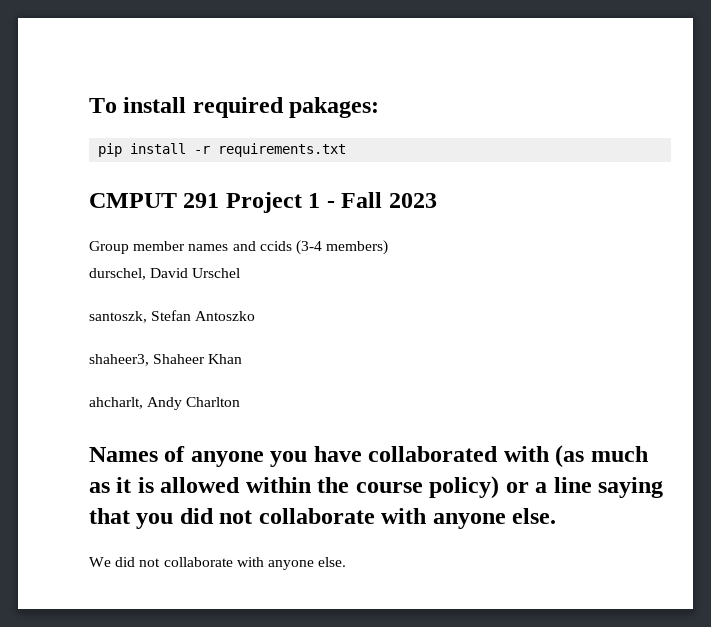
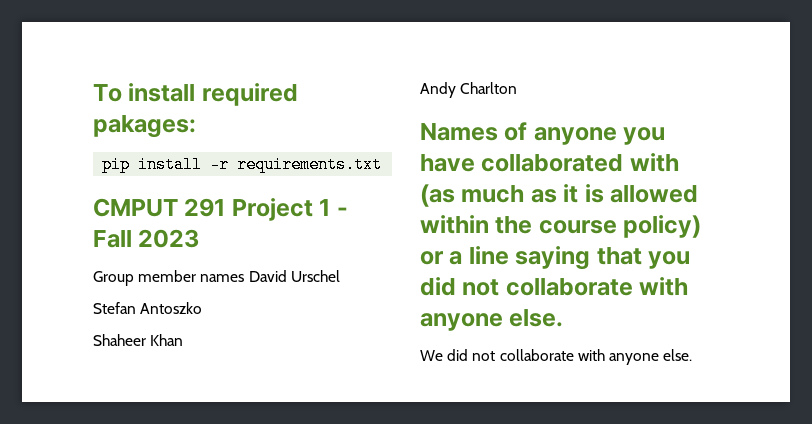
[232,240,389,255] [89,268,146,280] and ccids (3-4 members) // durschel, -> (245, 278) none
[89,311,147,323] santoszk, -> (340, 276) none
[89,354,149,366] shaheer3, -> (203, 308) none
[89,397,143,409] ahcharlt, -> (184, 340) none

